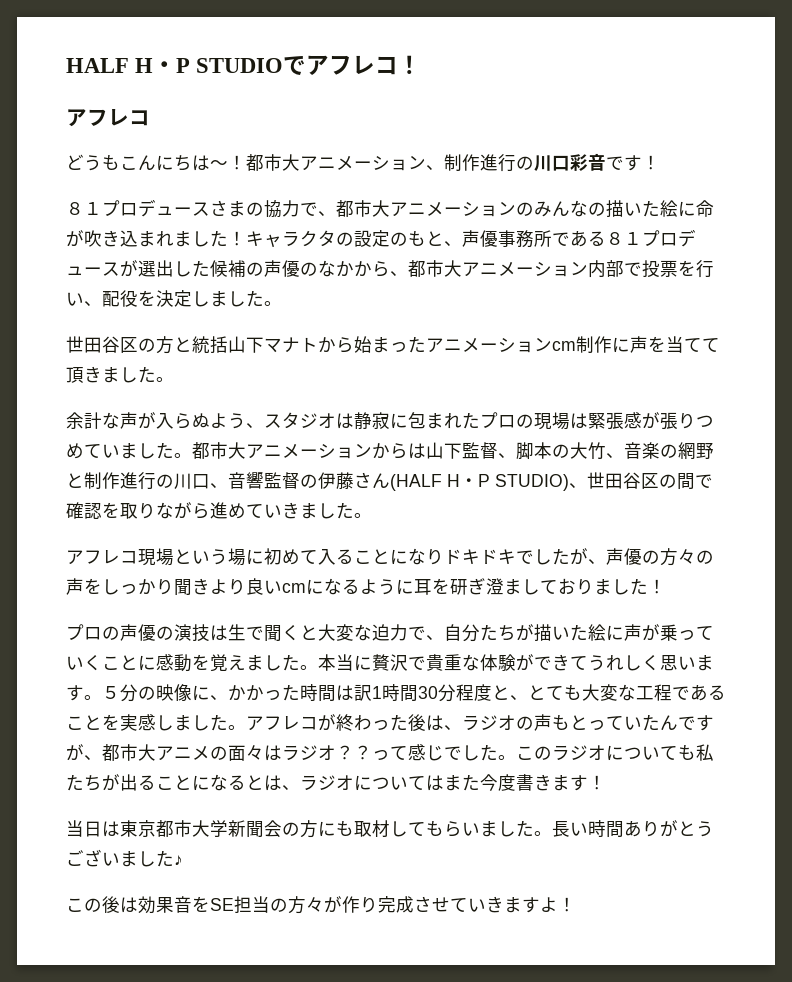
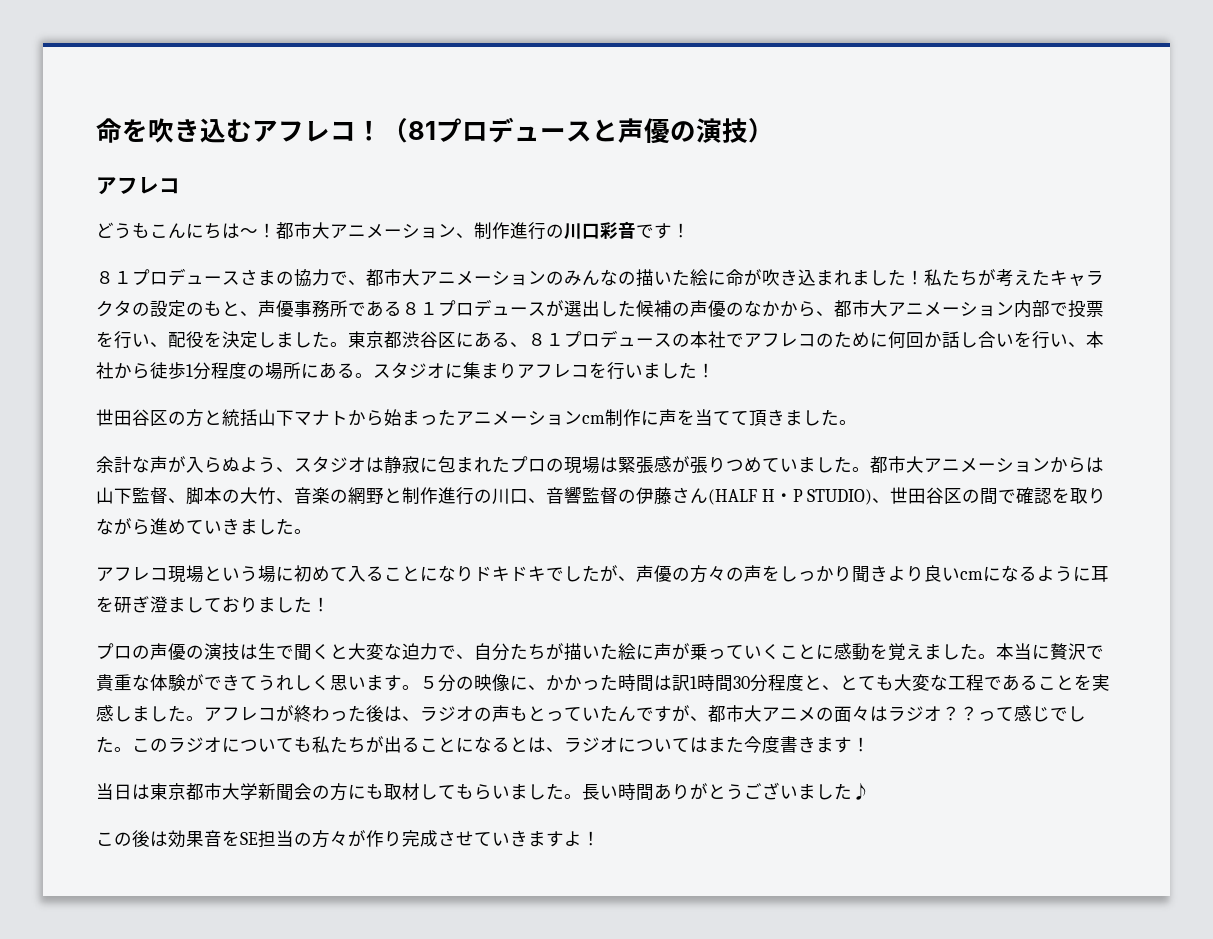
[66,55,422,75] HALF H・P STUDIOでアフレコ！ -> [96,117,774,144] 命を吹き込むアフレコ！（81プロデュースと声優の演技）
(246, 238) none -> [924,269,1050,287] 私たちが考えた
(282, 303) none -> [348,330,1104,349] [96,362,715,380] 東京都渋谷区にある、８１プロデュースの本社でアフレコのために何回か話し合いを行い、本社から徒歩1分程度の場所にある。スタジオに集まりアフレコを行いました！

